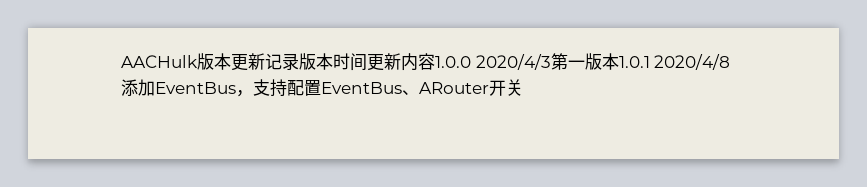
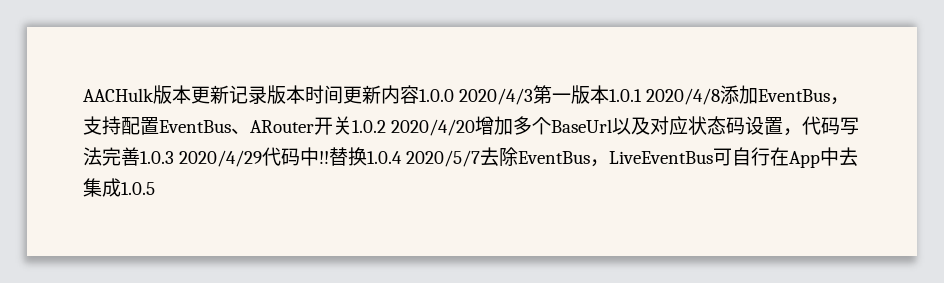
(523, 87) none -> [352,116,860,136] [83,147,859,168] [83,178,155,197] 1.0.2 2020/4/20增加多个BaseUrl以及对应状态码设置，代码写法完善1.0.3 2020/4/29代码中!!替换1.0.4 2020/5/7去除EventBus，LiveEventBus可自行在App中去集成1.0.5

